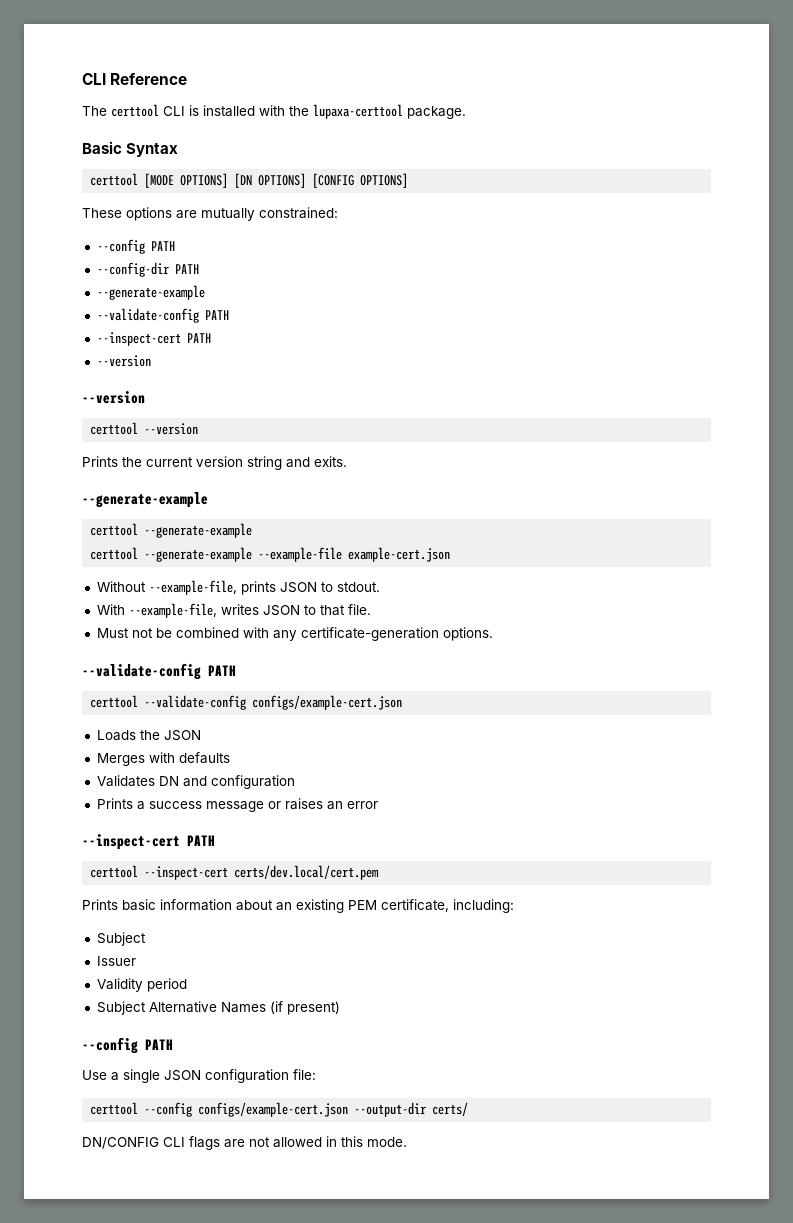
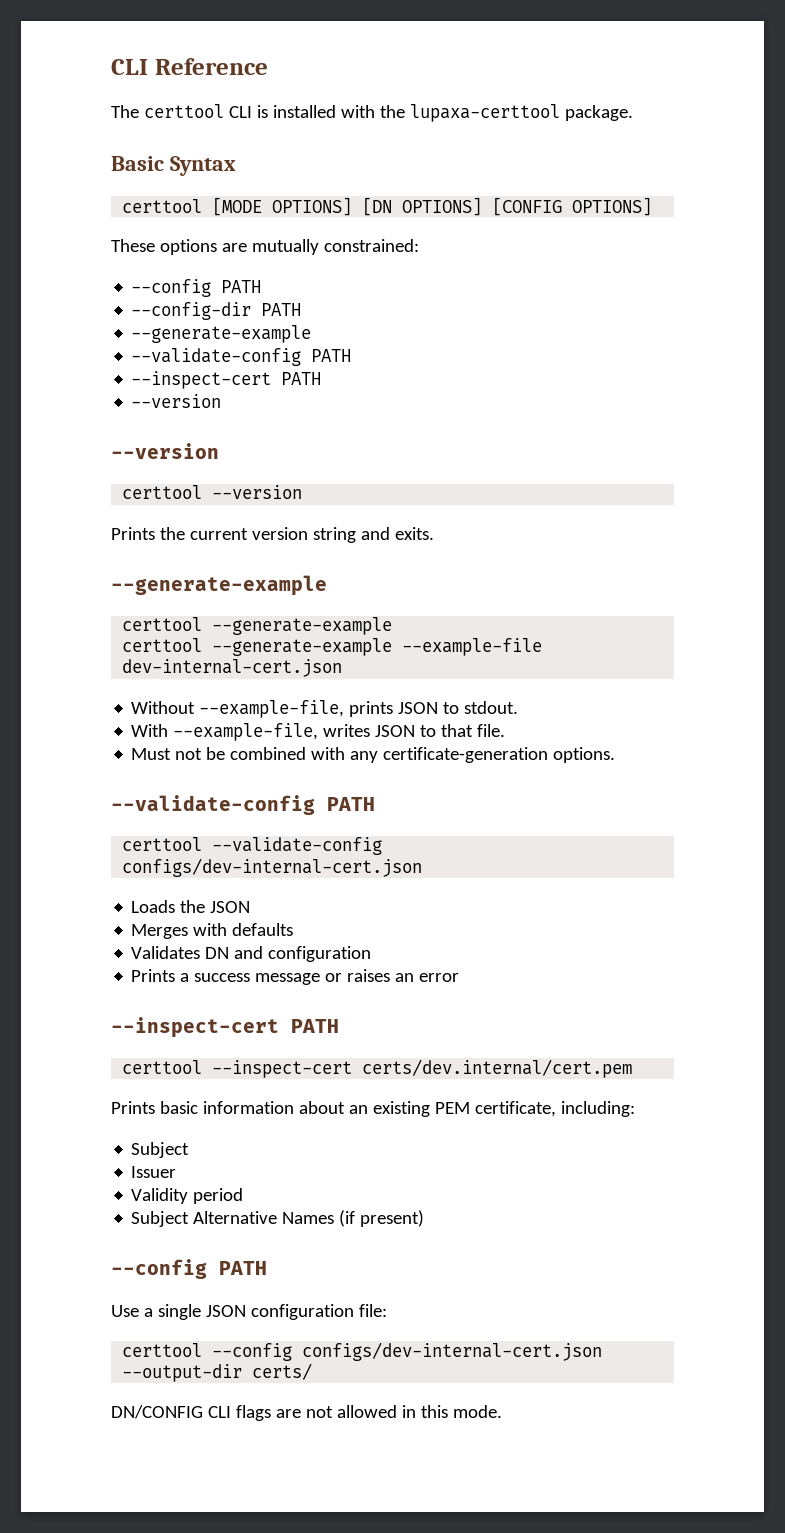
[348,547,451,562] example-cert.json -> [122,659,343,677] dev-internal-cert.json
[252,695,403,710] configs/example-cert.json -> [122,858,423,877] configs/dev-internal-cert.json
[234,865,380,880] certs/dev.local/cert.pem -> [362,1059,633,1078] certs/dev.internal/cert.pem
[198,1102,349,1117] configs/example-cert.json -> [302,1342,603,1361] configs/dev-internal-cert.json

